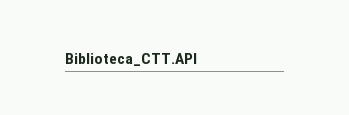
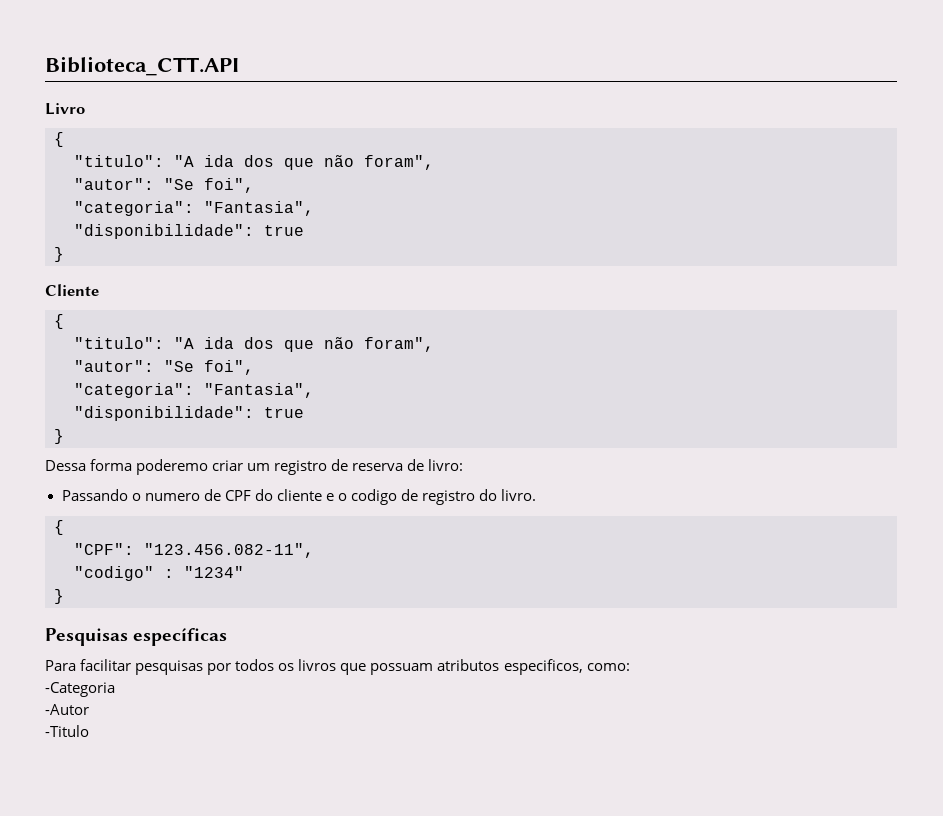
(197, 59) none -> [45,103,85,115] [54,132,64,147] [74,155,434,170] [74,178,254,193] [74,201,314,216] [74,224,304,239] [54,247,64,262] [45,284,99,296] [54,314,64,329] [74,337,434,352] [74,360,254,375] [74,383,314,398] [74,406,304,421] [54,429,64,444] [45,459,464,475] [61,489,537,505] [54,520,64,535] [74,543,314,558] [74,566,244,581] [54,589,64,604] [45,628,228,646] [45,659,630,675] [45,682,115,697] [45,704,89,715] [45,725,89,737] // Livro // { // "titulo": "A ida dos que não foram", // "autor": "Se foi", // "categoria": "Fantasia", // "disponibilidade": true // } // Cliente // { // "titulo": "A ida dos que não foram", // "autor": "Se foi", // "categoria": "Fantasia", // "disponibilidade": true // } // Dessa forma poderemo criar um registro de reserva de livro: // Passando o numero de CPF do cliente e o codigo de registro do livro. // { // "CPF": "123.456.082-11", // "codigo" : "1234" // } // Pesquisas específicas // Para facilitar pesquisas por todos os livros que possuam atributos especificos, como: // -Categoria // -Autor // -Titulo

